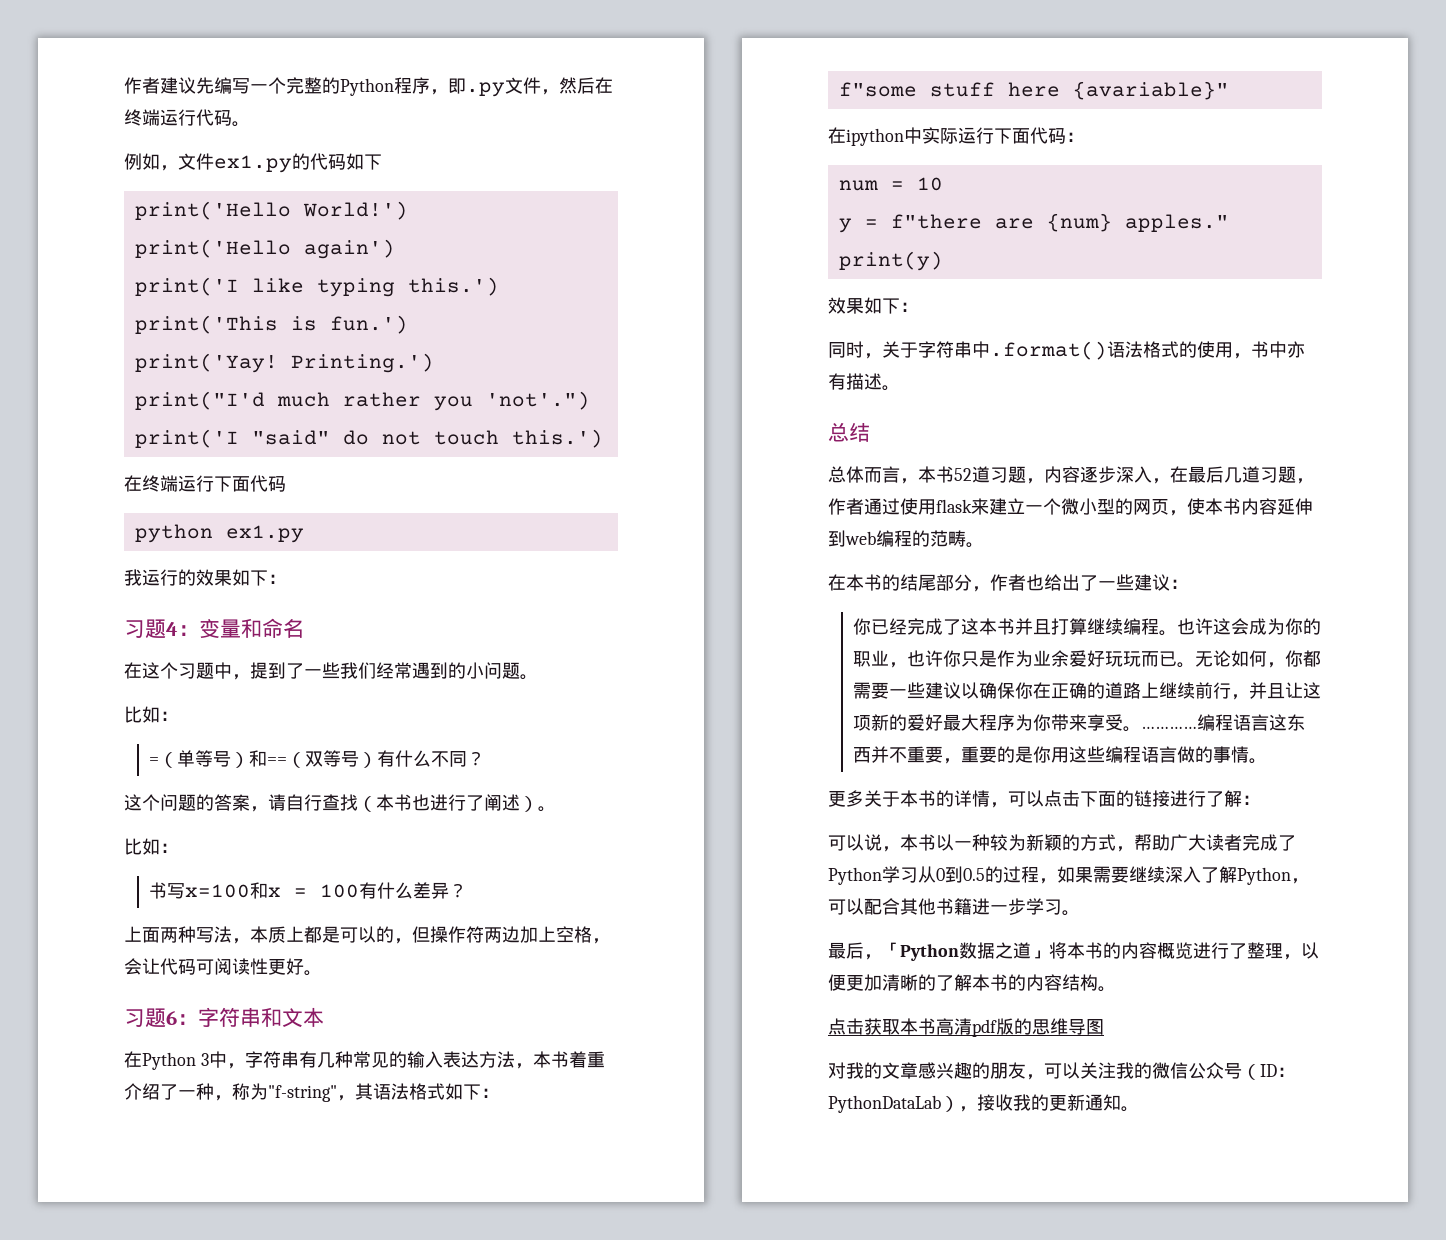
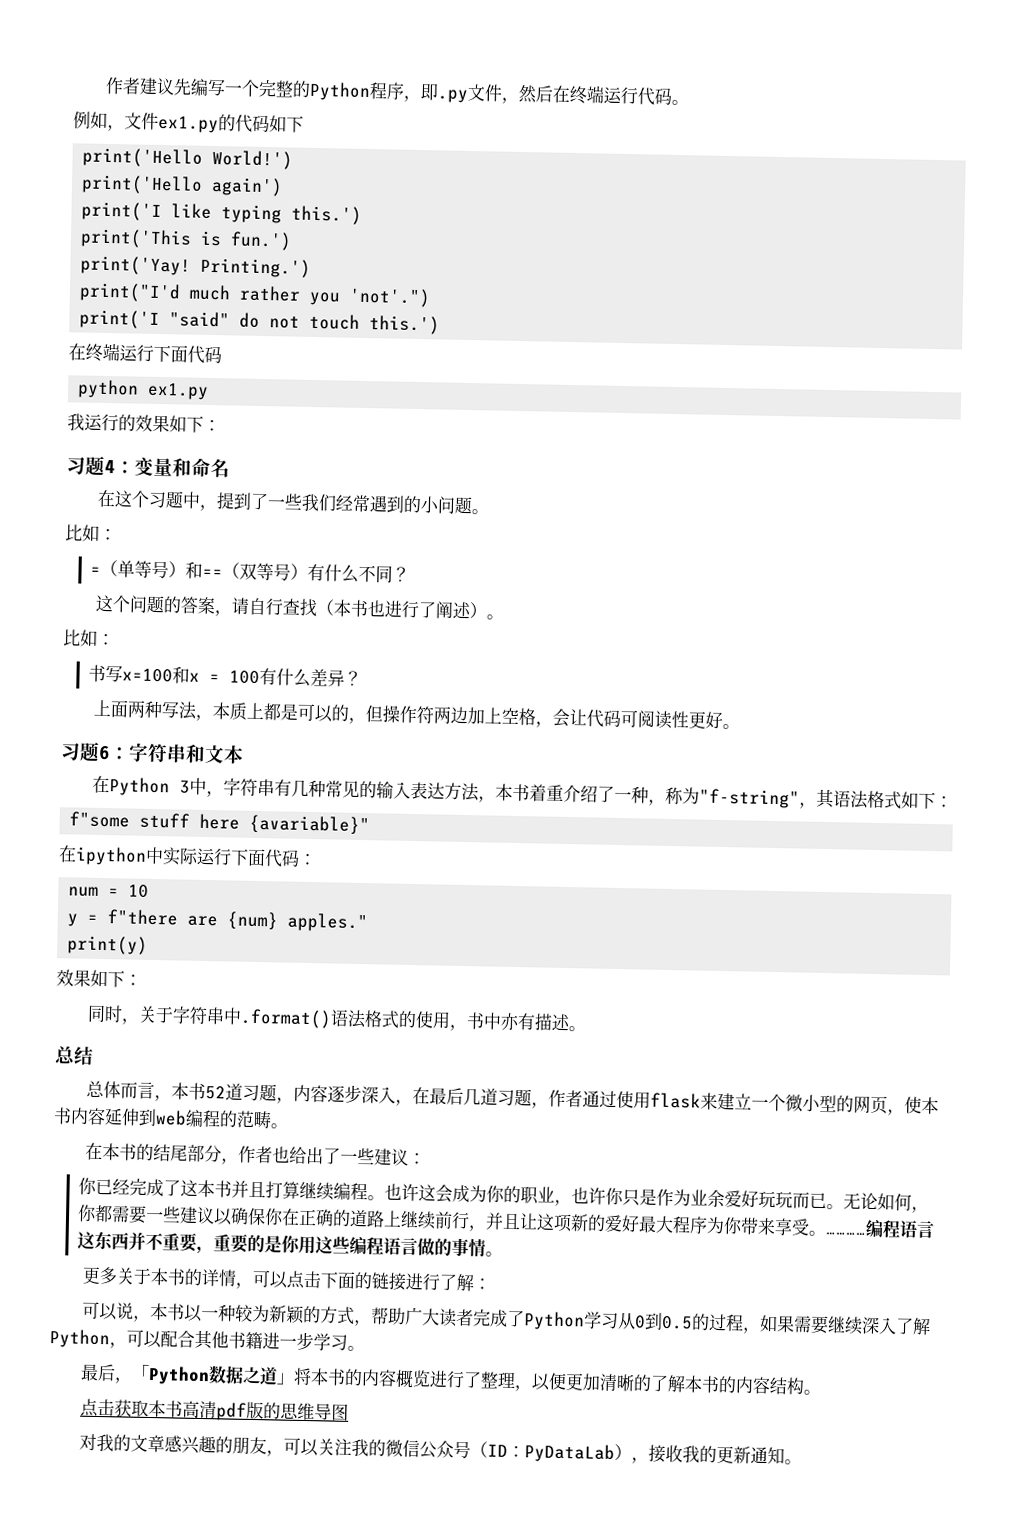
[828,1095,941,1113] PythonDataLab -> [523,1443,615,1464] PyDataLab

